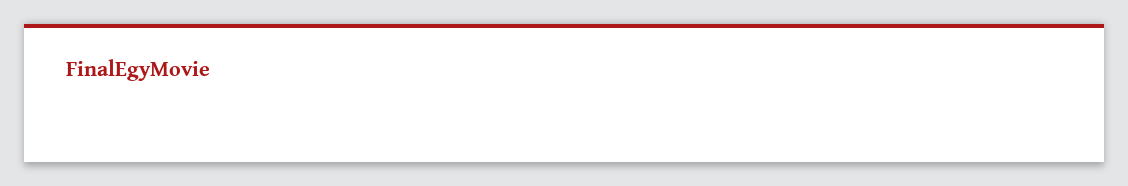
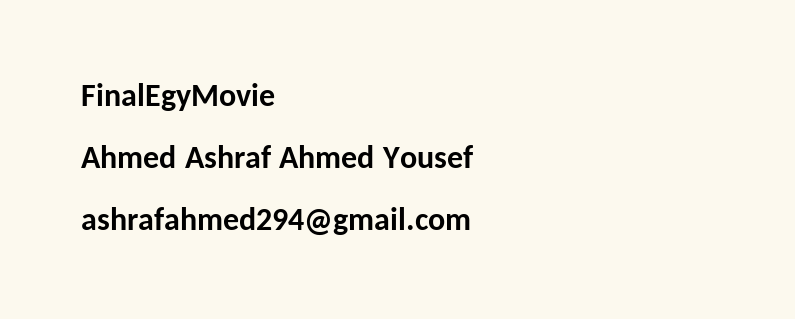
(210, 70) none -> [81,145,474,168] [81,207,471,236] // Ahmed Ashraf Ahmed Yousef // ashrafahmed294@gmail.com

